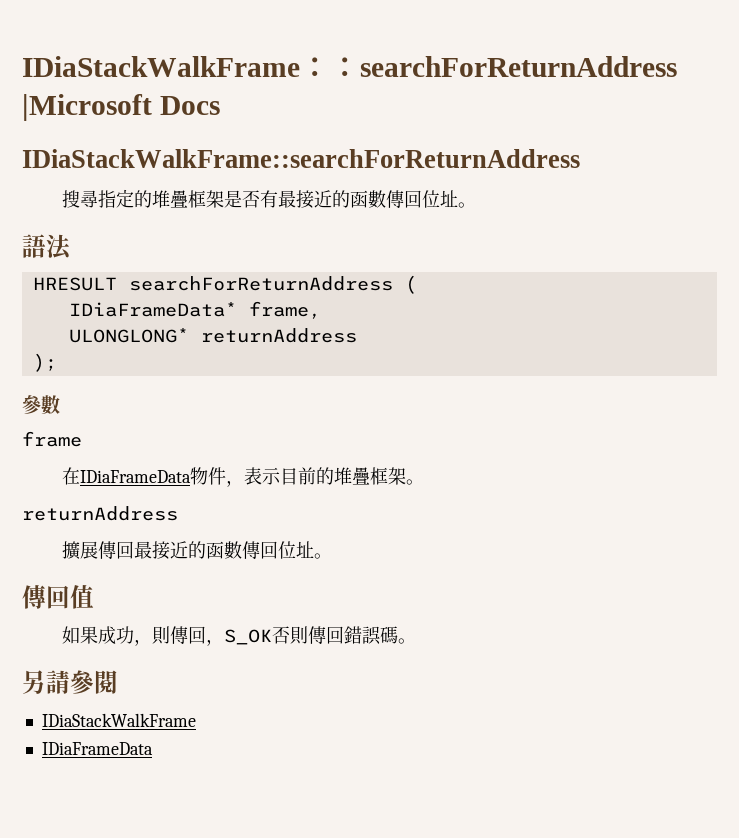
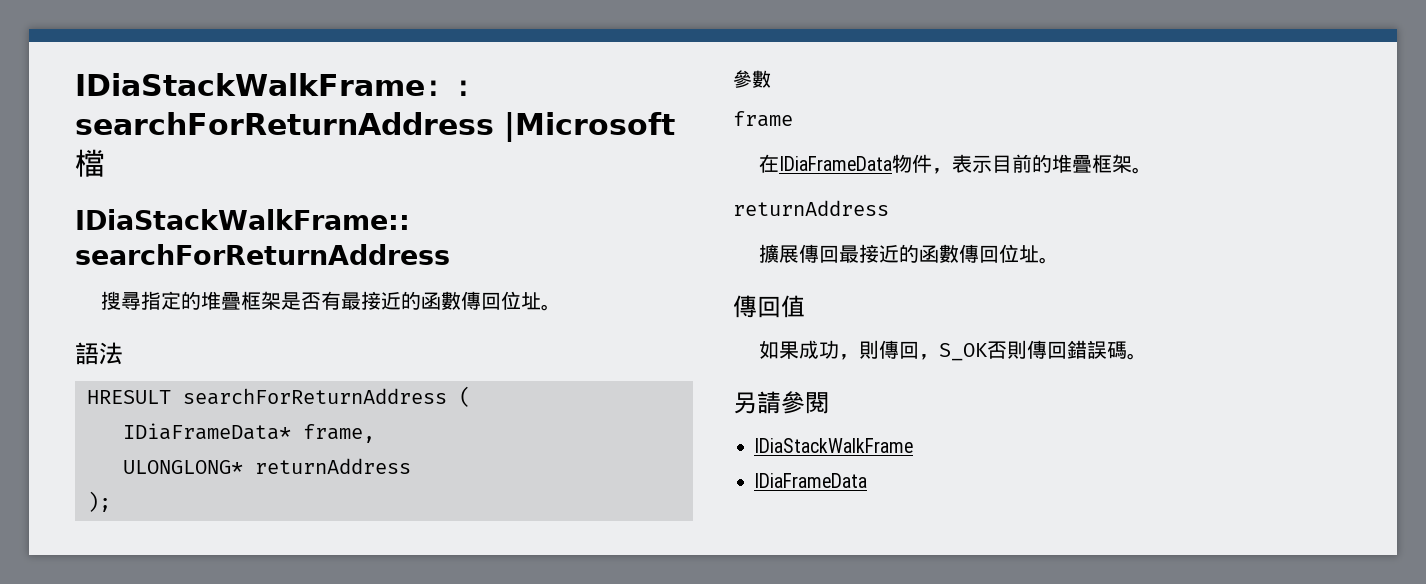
[159,96,220,115] Docs -> [75,149,105,177] 檔

